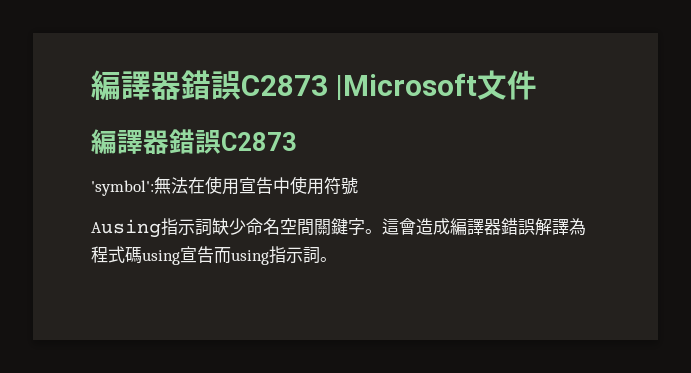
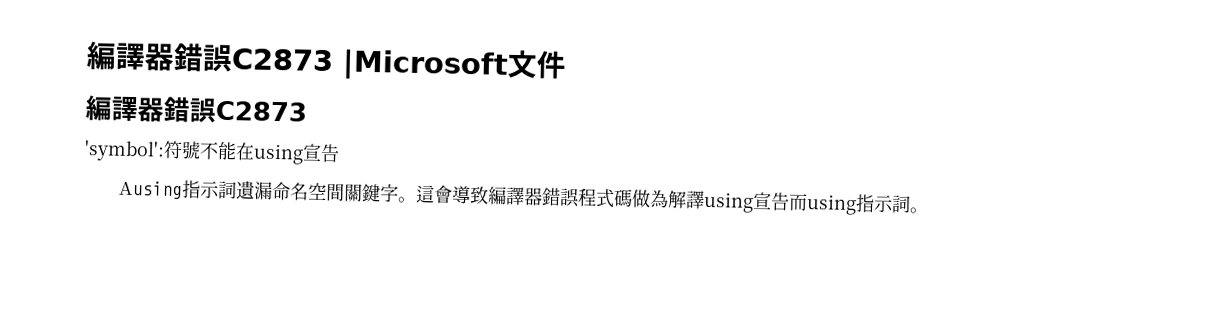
[154,176,358,195] 無法在使用宣告中使用符號 -> [163,140,340,165] 符號不能在using宣告
[212,218,246,235] 缺少 -> [236,180,274,200] 遺漏
[416,218,586,236] [91,246,142,264] 造成編譯器錯誤解譯為程式碼 -> [451,185,706,209] 導致編譯器錯誤程式碼做為解譯

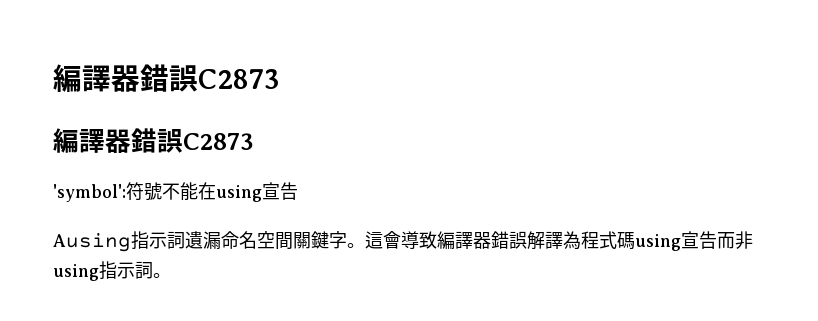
[86,41,567,82] 編譯器錯誤C2873 |Microsoft文件 -> [53,64,279,92] 編譯器錯誤C2873
[577,188,706,209] 程式碼做為解譯 -> [527,231,635,250] 解譯為程式碼
(809, 202) none -> [735,231,753,249] 非

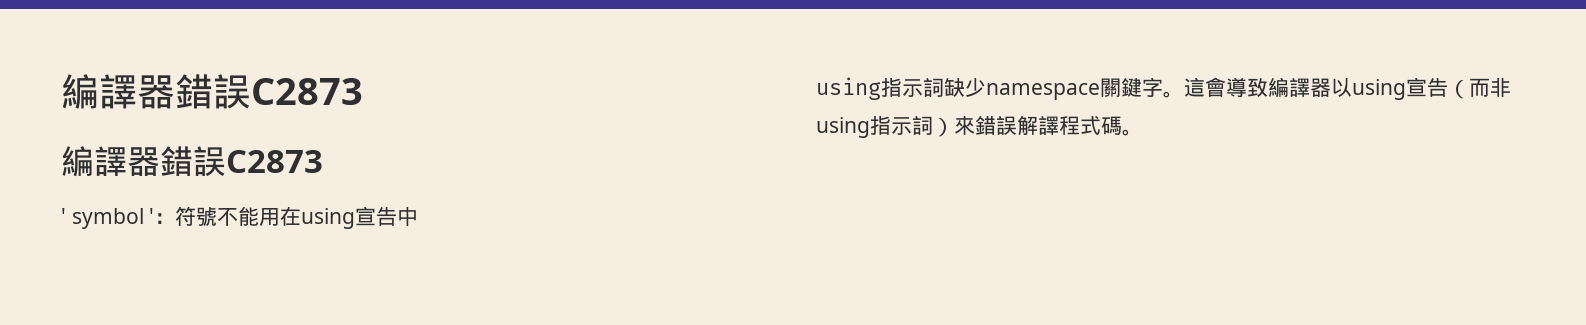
[53,184,126,202] 'symbol': -> [61,208,176,229] ' symbol '：
(198, 191) none -> [259,208,281,226] 用
[53,231,293,252] // Ausing指示詞遺漏命名空間 -> [397,206,419,227] [816,77,1100,100] 中 // using指示詞缺少namespace
[491,231,717,251] 錯誤解譯為程式碼using宣告 -> [1331,77,1469,100] 以using宣告（
(153, 270) none -> [933,115,1122,137] ）來錯誤解譯程式碼

